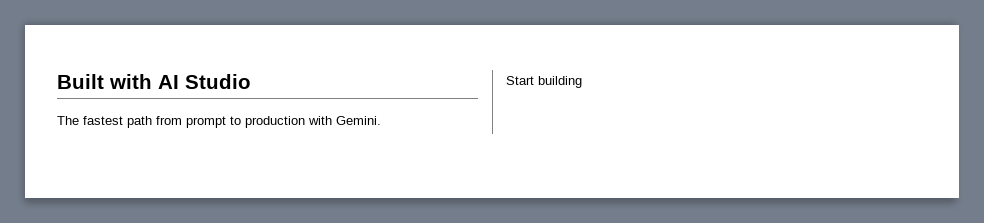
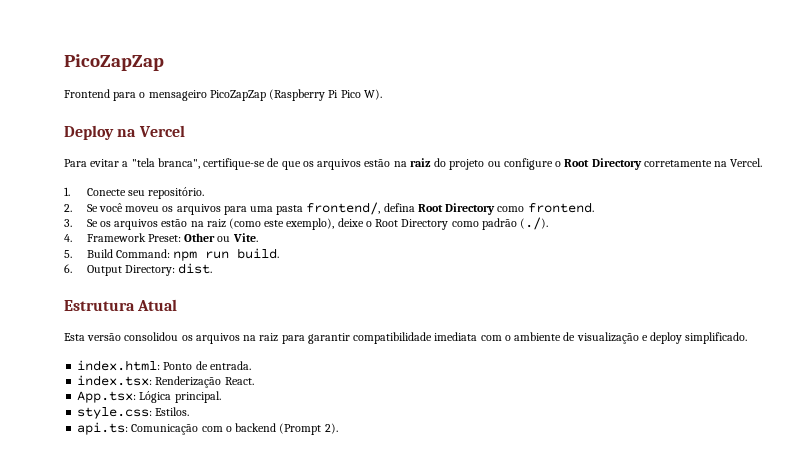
[57,74,251,89] [57,116,381,128] [506,76,582,88] Built with AI Studio // The fastest path from prompt to production with Gemini. // Start building -> [64,54,164,71] [64,89,382,101] [64,125,185,140] [64,158,763,170] [64,187,205,199] [64,202,594,215] [64,217,549,230] [64,233,258,242] [64,248,280,261] [64,263,213,276] [64,299,178,311] [64,332,748,344] [77,360,251,371] [77,375,254,388] [77,391,221,403] [77,407,190,419] [77,422,338,435] PicoZapZap // Frontend para o mensageiro PicoZapZap (Raspberry Pi Pico W). // Deploy na Vercel // Para evitar a "tela branca", certifique-se de que os arquivos estão na raiz do projeto ou configure o Root Directory corretamente na Vercel. // 1. Conecte seu repositório. // 2. Se você moveu os arquivos para uma pasta frontend/, defina Root Directory como frontend. // 3. Se os arquivos estão na raiz (como este exemplo), deixe o Root Directory como padrão (./). // 4. Framework Preset: Other ou Vite. // 5. Build Command: npm run build. // 6. Output Directory: dist. // Estrutura Atual // Esta versão consolidou os arquivos na raiz para garantir compatibilidade imediata com o ambiente de visualização e deploy simplificado. // index.html: Ponto de entrada. // index.tsx: Renderização React. // App.tsx: Lógica principal. // style.css: Estilos. // api.ts: Comunicação com o backend (Prompt 2).

